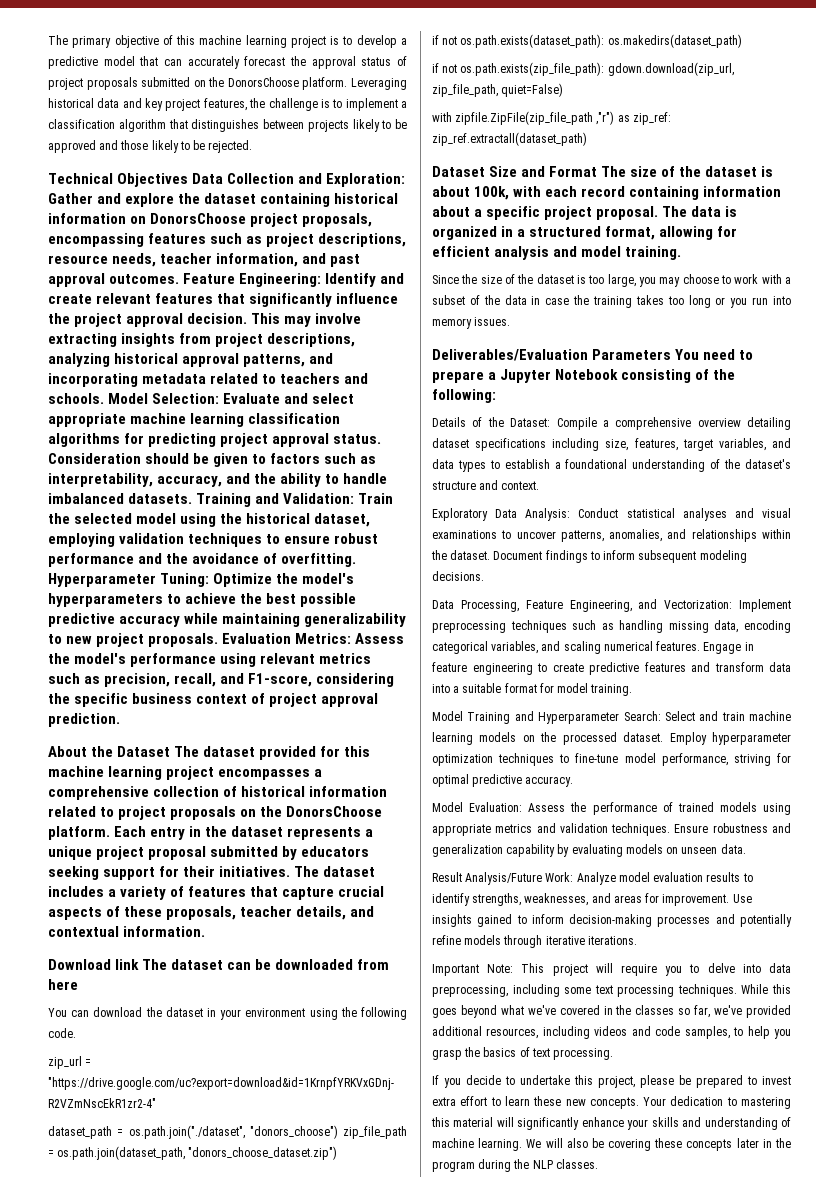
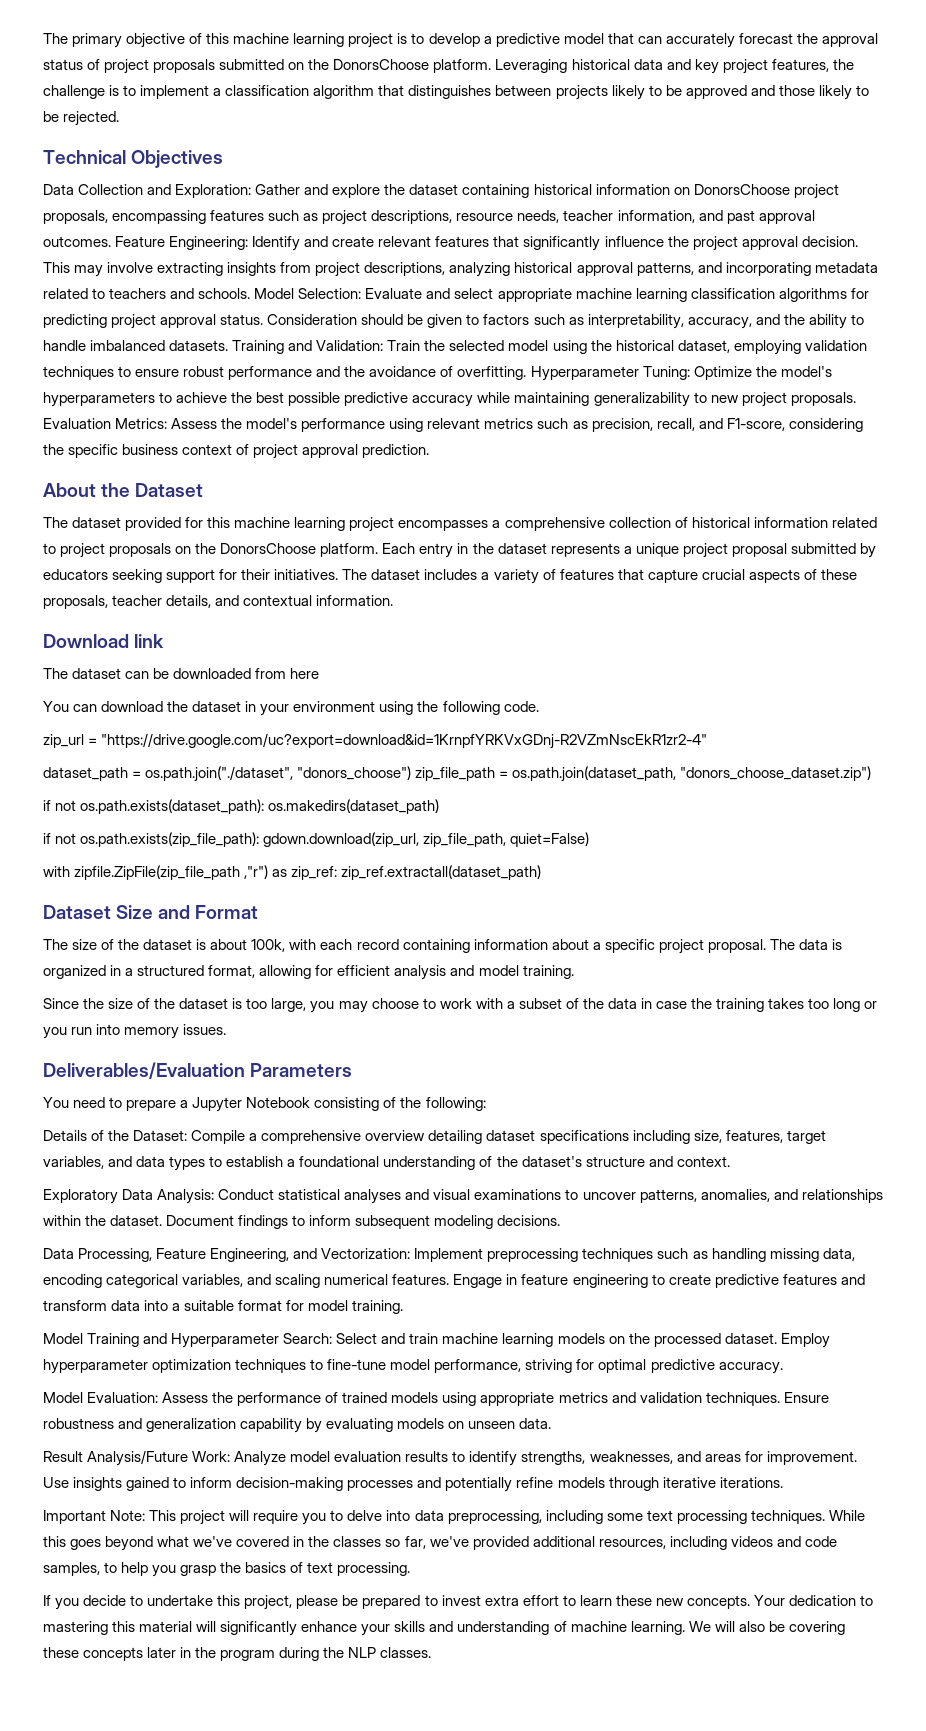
(189, 180) none -> (224, 159) //
(171, 751) none -> (204, 490) //
(140, 964) none -> (165, 641) //
(598, 171) none -> (259, 912) //
(672, 354) none -> (353, 1070) //

